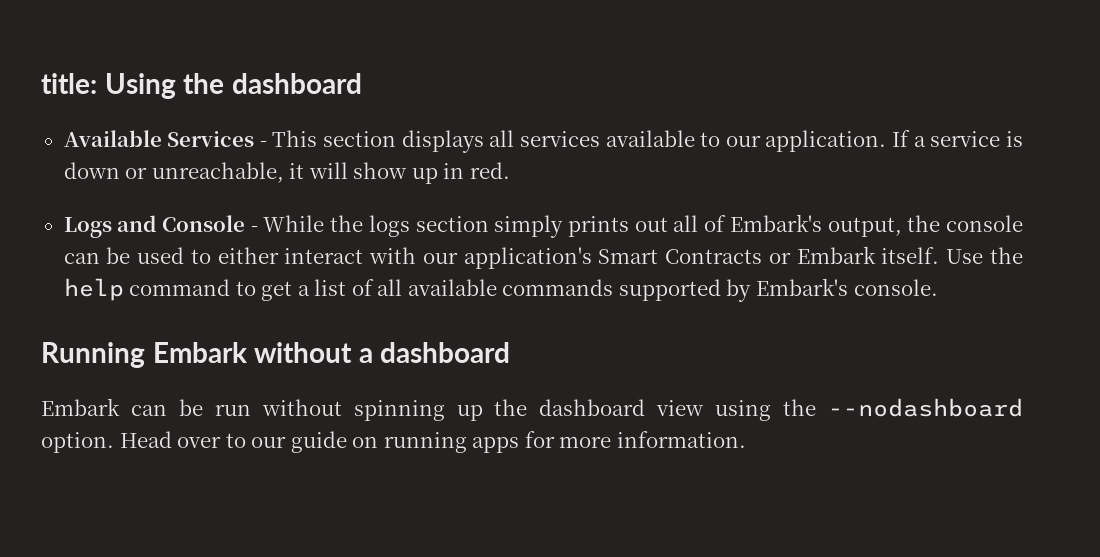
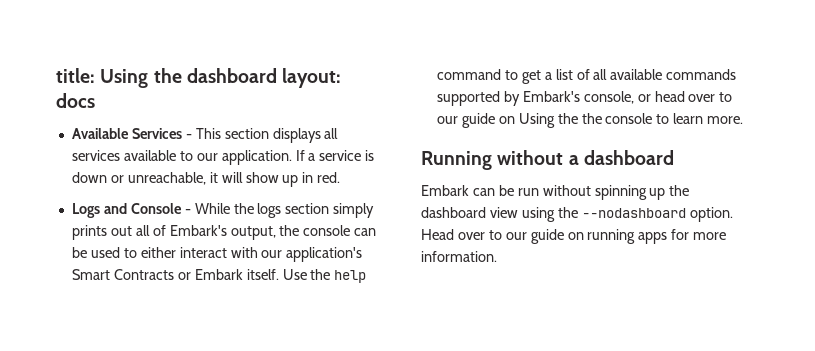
(362, 83) none -> [282,68,342,88] [56,93,95,108] layout: docs
[853,279,938,296] console. -> [583,91,733,104] [436,113,744,128] console, or head over to our guide on Using the the console to learn more.
[152,342,247,363] Embark -> (492, 160) none

